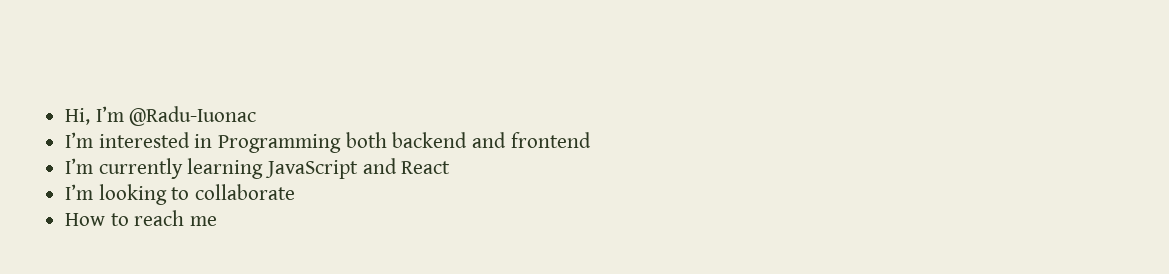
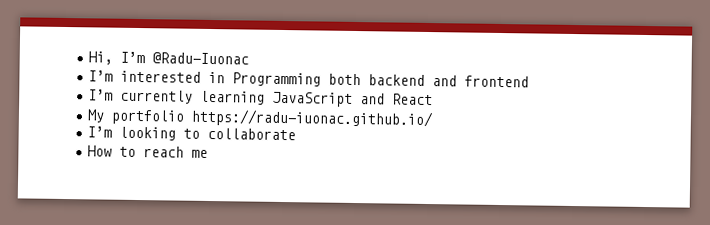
(451, 167) none -> [87,108,435,129] // My portfolio https://radu-iuonac.github.io/

